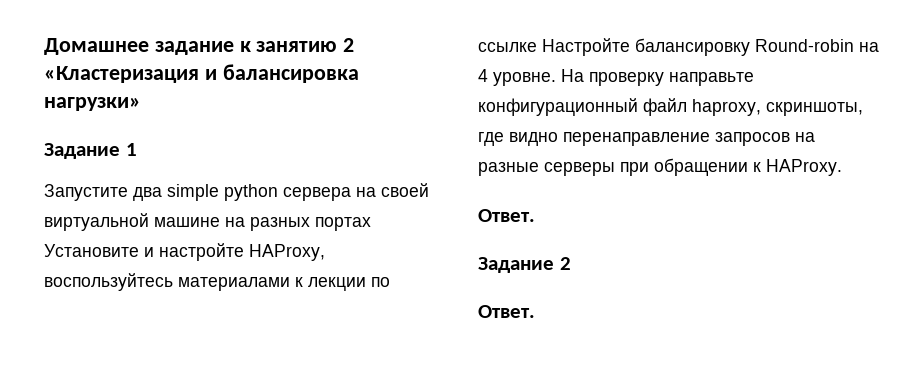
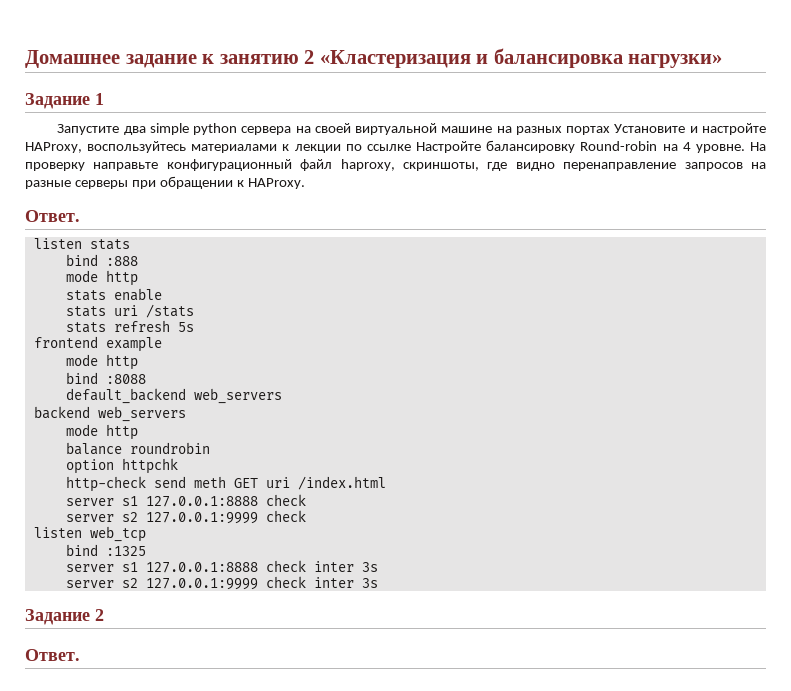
(535, 215) none -> [33,238,130,250] [65,254,138,266] [65,270,138,286] [65,288,162,301] [65,304,194,318] [65,320,194,333] [33,336,162,352] [65,354,138,370] [65,372,146,384] [65,388,282,404] [33,406,186,422] [65,424,138,440] [65,442,210,455] [65,458,178,474] [65,476,386,492] [65,494,306,507] [65,510,306,524] [33,526,146,542] [65,544,146,556] [65,560,378,573] [65,576,378,590] // listen stats // bind :888 // mode http // stats enable // stats uri /stats // stats refresh 5s // frontend example // mode http // bind :8088 // default_backend web_servers // backend web_servers // mode http // balance roundrobin // option httpchk // http-check send meth GET uri /index.html // server s1 127.0.0.1:8888 check // server s2 127.0.0.1:9999 check // listen web_tcp // bind :1325 // server s1 127.0.0.1:8888 check inter 3s // server s2 127.0.0.1:9999 check inter 3s

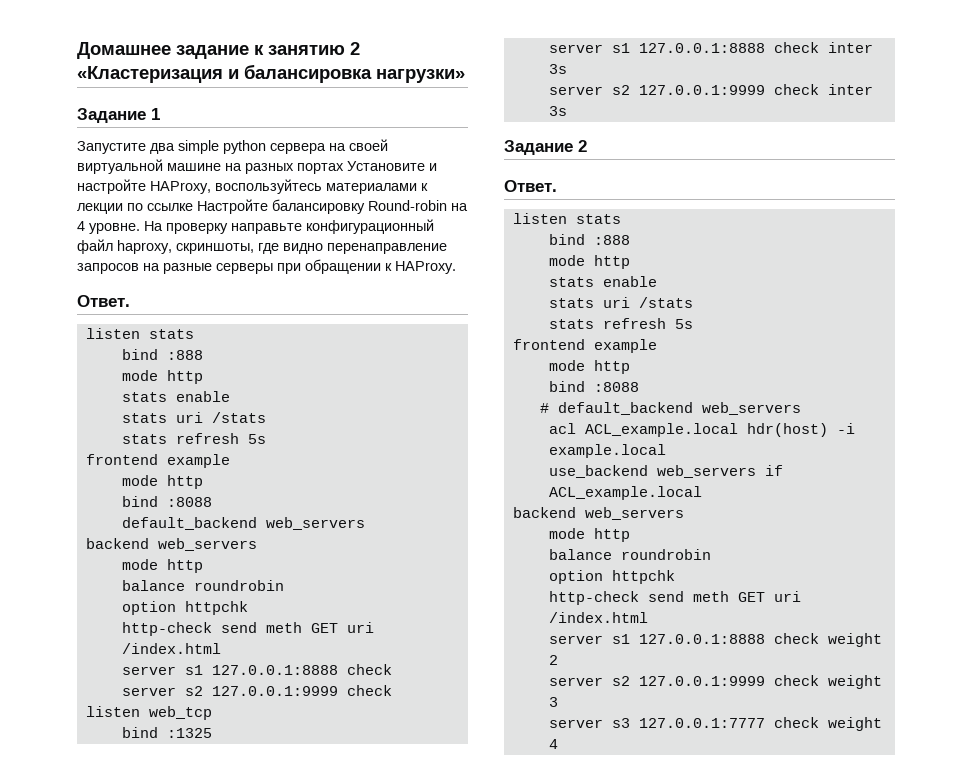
(80, 655) none -> [512,213,621,224] [548,234,630,245] [548,255,630,269] [548,276,657,287] [548,297,693,308] [548,318,693,329] [512,339,657,353] [548,360,630,374] [548,381,639,392] [539,402,801,415] [548,423,855,437] [548,444,666,458] [548,465,783,478] [548,486,702,500] [512,507,684,520] [548,528,630,542] [548,549,711,560] [548,570,675,584] [548,591,801,605] [548,612,648,623] [548,633,882,647] [548,655,558,665] [548,675,882,689] [548,697,558,707] [548,717,882,731] [548,739,558,749] // listen stats // bind :888 // mode http // stats enable // stats uri /stats // stats refresh 5s // frontend example // mode http // bind :8088 // # default_backend web_servers // acl ACL_example.local hdr(host) -i example.local // use_backend web_servers if ACL_example.local // backend web_servers // mode http // balance roundrobin // option httpchk // http-check send meth GET uri /index.html // server s1 127.0.0.1:8888 check weight 2 // server s2 127.0.0.1:9999 check weight 3 // server s3 127.0.0.1:7777 check weight 4

